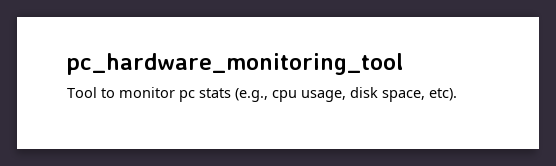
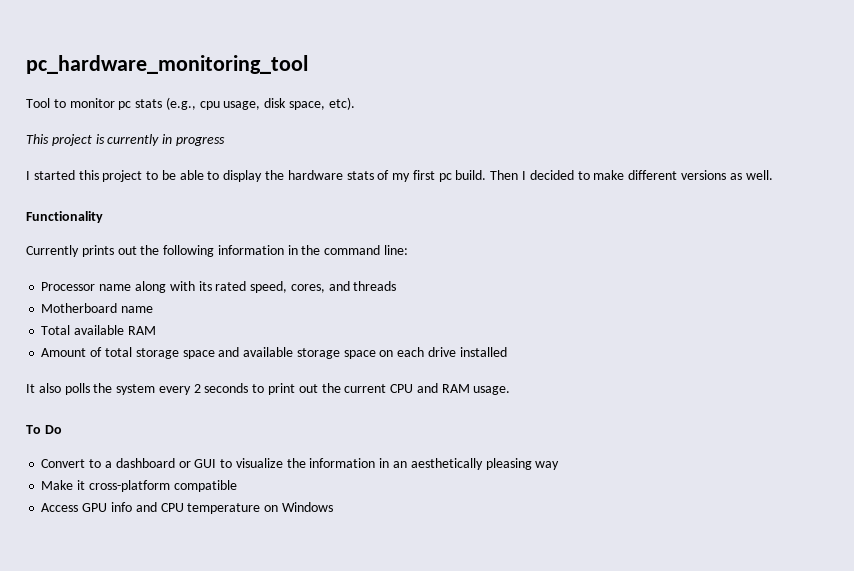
(457, 94) none -> [26,134,225,146] [26,170,773,182] [26,211,103,223] [26,245,409,257] [41,281,397,293] [41,303,154,313] [41,325,156,335] [41,347,507,359] [26,383,511,395] [26,425,62,434] [41,458,560,470] [41,480,237,492] [41,502,333,514] // This project is currently in progress // I started this project to be able to display the hardware stats of my first pc build. Then I decided to make different versions as well. // Functionality // Currently prints out the following information in the command line: // Processor name along with its rated speed, cores, and threads // Motherboard name // Total available RAM // Amount of total storage space and available storage space on each drive installed // It also polls the system every 2 seconds to print out the current CPU and RAM usage. // To Do // Convert to a dashboard or GUI to visualize the information in an aesthetically pleasing way // Make it cross-platform compatible // Access GPU info and CPU temperature on Windows

